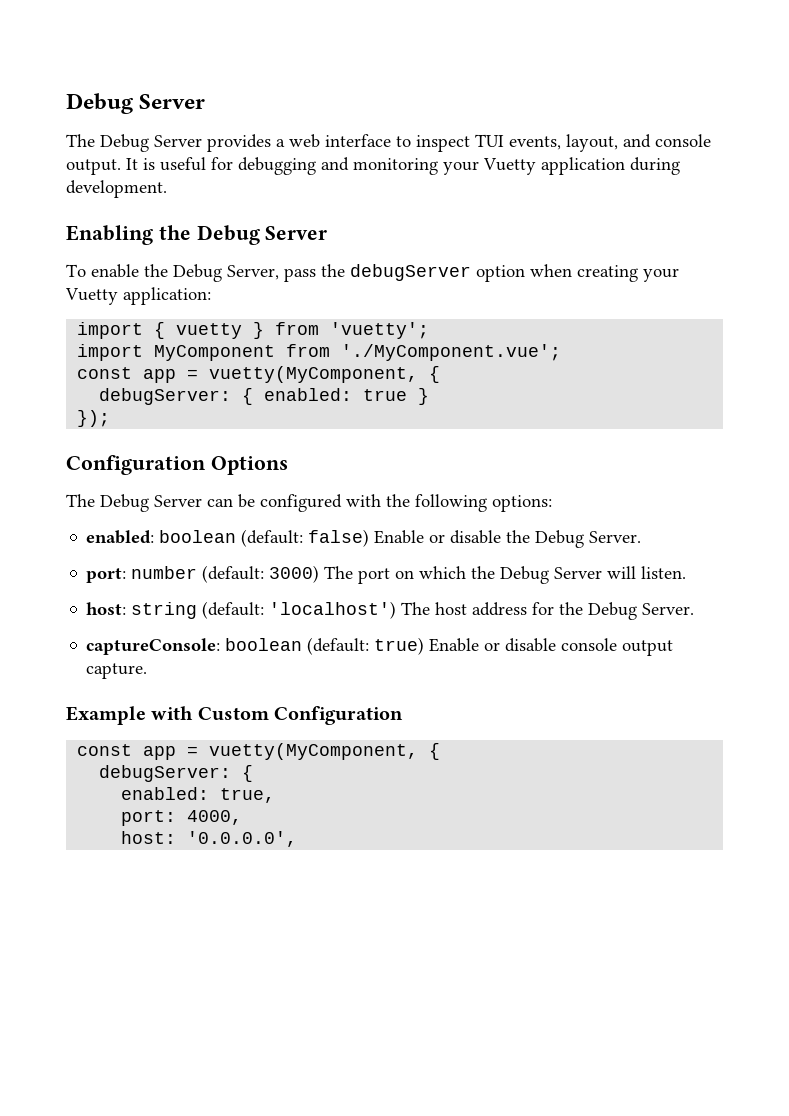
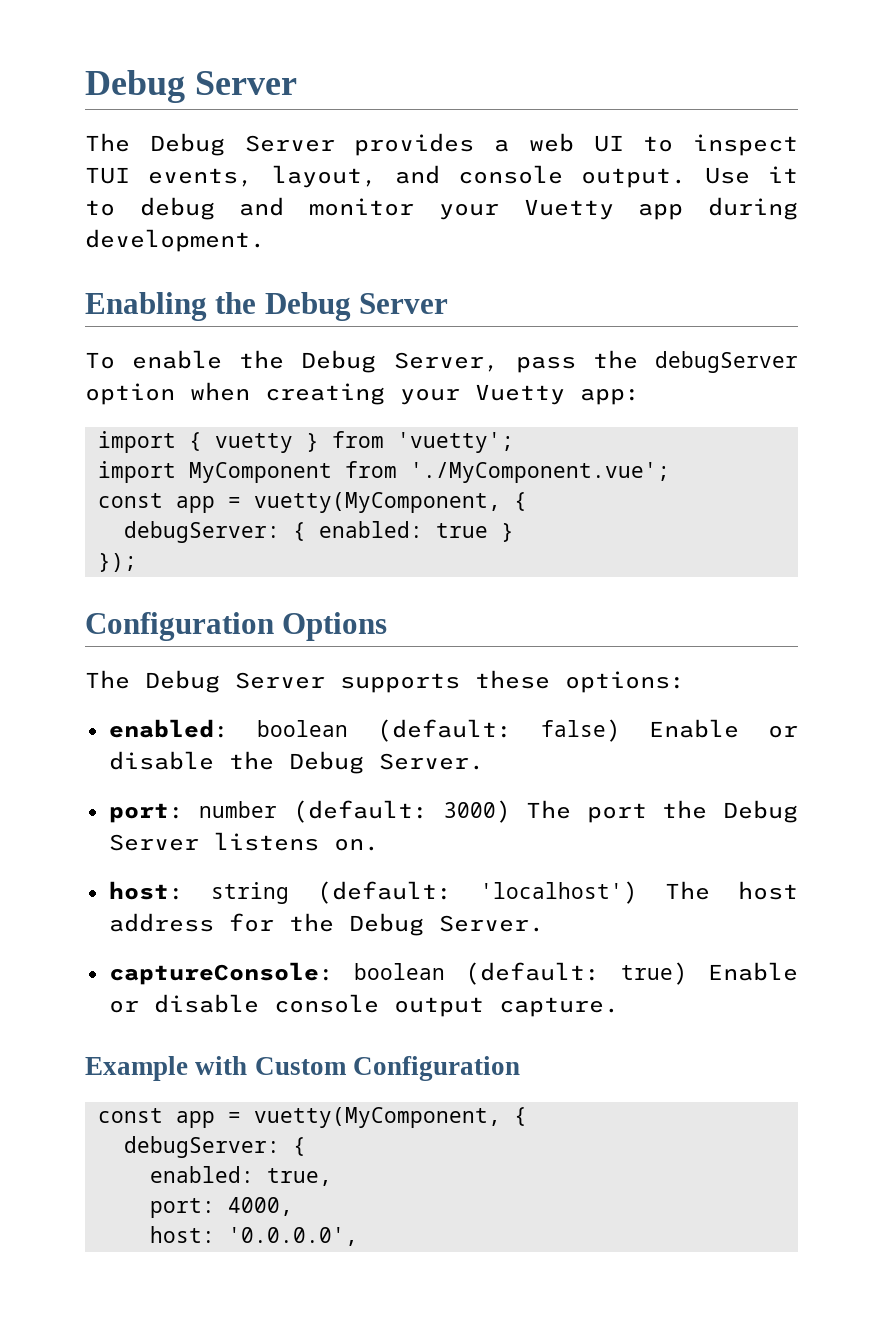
[325,134,391,147] interface -> [593,135,624,152] UI
[126,157,625,175] It is useful for debugging and monitoring your Vuetty application -> [704,166,798,184] [85,197,684,220] Use it to debug and monitor your Vuetty app
[123,287,211,305] application: -> [580,388,640,405] app:
[207,494,487,512] can be configured with the following -> [340,670,550,693] supports these
[395,566,687,584] on which the Debug Server will listen. -> [662,800,799,823] [108,832,379,851] the Debug Server listens on.

